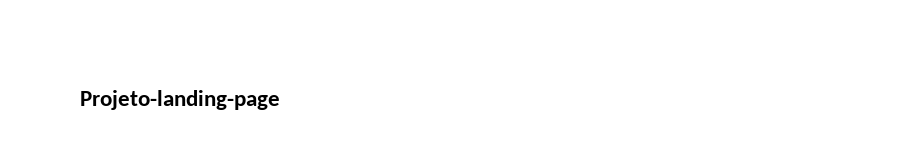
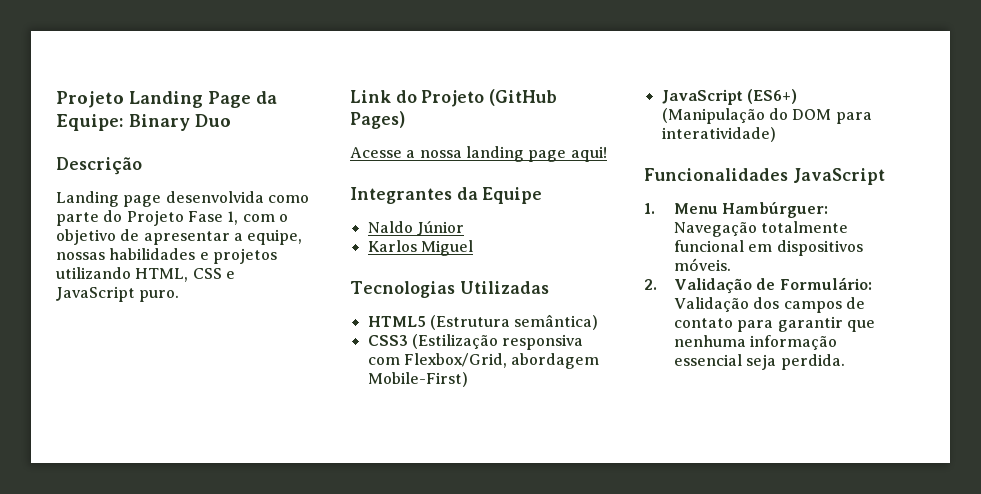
[80,90,280,110] Projeto-landing-page -> [56,91,277,108] [56,114,231,131] [56,157,142,175] [56,191,309,207] [56,210,288,226] [56,229,303,245] [56,248,277,264] [56,267,235,282] [56,286,180,302] [350,89,558,107] [350,111,405,129] [350,146,607,162] [350,187,543,204] [367,221,464,236] [367,240,473,256] [350,281,549,298] [367,314,599,330] [367,334,584,350] [367,353,600,369] [367,372,468,387] [661,89,797,105] [661,108,872,124] [661,127,776,142] [644,168,885,185] [644,202,829,218] [673,221,849,237] [673,240,863,256] [673,258,731,271] [644,277,872,294] [673,297,865,313] [673,316,875,332] [673,335,838,350] [673,354,845,370] Projeto Landing Page da Equipe: Binary Duo // Descrição // Landing page desenvolvida como parte do Projeto Fase 1, com o objetivo de apresentar a equipe, nossas habilidades e projetos utilizando HTML, CSS e JavaScript puro. // Link do Projeto (GitHub Pages) // Acesse a nossa landing page aqui! // Integrantes da Equipe // Naldo Júnior // Karlos Miguel // Tecnologias Utilizadas // HTML5 (Estrutura semântica) // CSS3 (Estilização responsiva com Flexbox/Grid, abordagem Mobile-First) // JavaScript (ES6+) (Manipulação do DOM para interatividade) // Funcionalidades JavaScript // 1. Menu Hambúrguer: Navegação totalmente funcional em dispositivos móveis. // 2. Validação de Formulário: Validação dos campos de contato para garantir que nenhuma informação essencial seja perdida.

